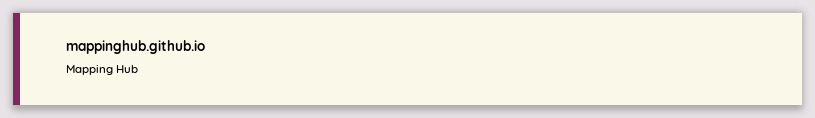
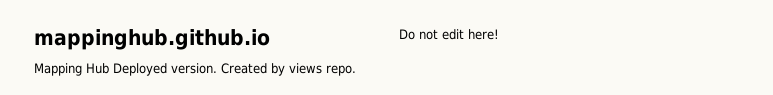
(139, 69) none -> [113,63,356,76] [399,29,499,40] Deployed version. Created by views repo. Do not edit here!

